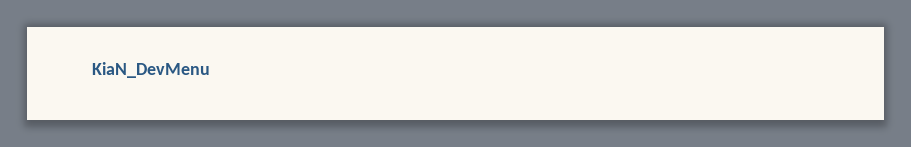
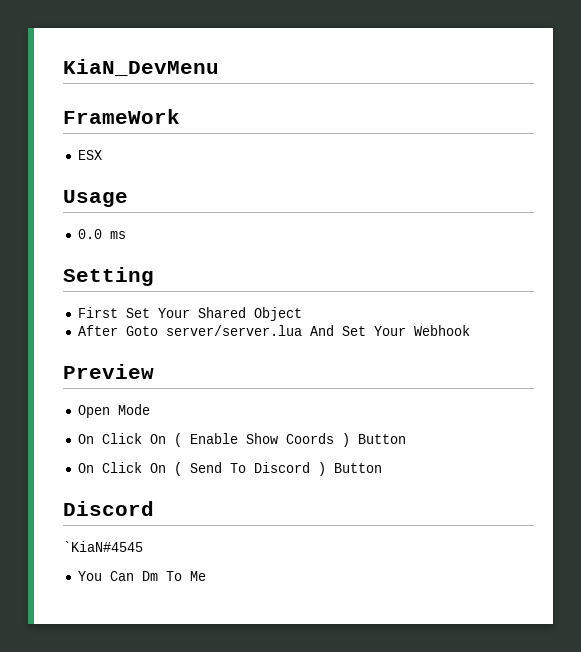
(210, 70) none -> [63,109,180,124] [77,150,102,160] [63,190,128,207] [77,229,126,239] [63,267,154,286] [77,307,302,321] [77,325,470,336] [63,364,154,379] [77,404,150,418] [77,433,406,447] [77,462,382,476] [63,501,154,516] [63,541,143,552] [77,571,206,581] // FrameWork // ESX // Usage // 0.0 ms // Setting // First Set Your Shared Object // After Goto server/server.lua And Set Your Webhook // Preview // Open Mode // On Click On ( Enable Show Coords ) Button // On Click On ( Send To Discord ) Button // Discord // `KiaN#4545 // You Can Dm To Me

